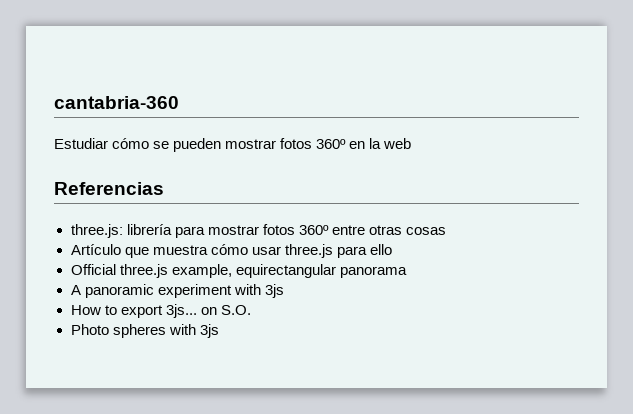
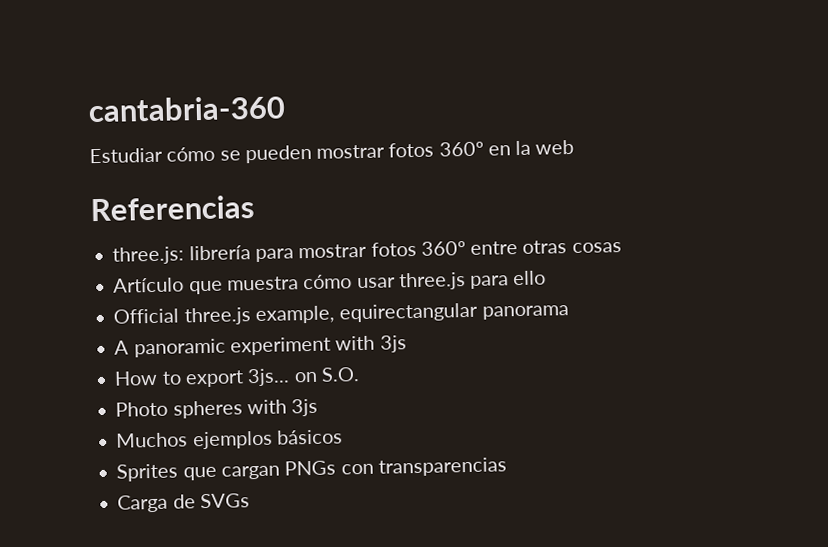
(219, 331) none -> [115,429,343,450] [116,457,507,482] [117,493,250,513] // Muchos ejemplos básicos // Sprites que cargan PNGs con transparencias // Carga de SVGs

